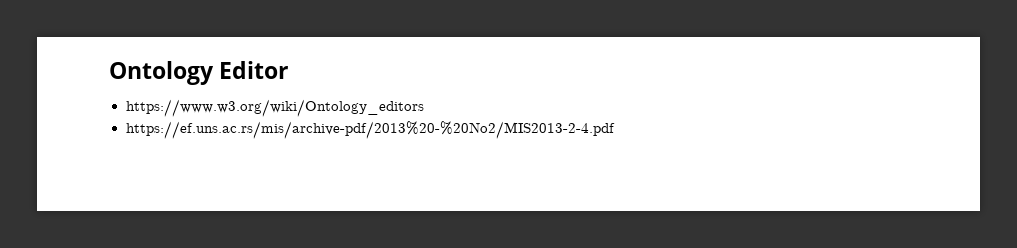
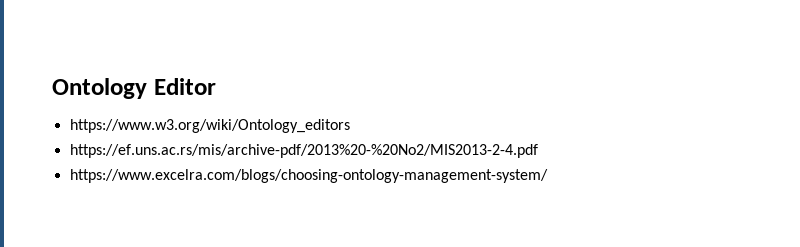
(615, 130) none -> [69,169,548,183] // https://www.excelra.com/blogs/choosing-ontology-management-system/

